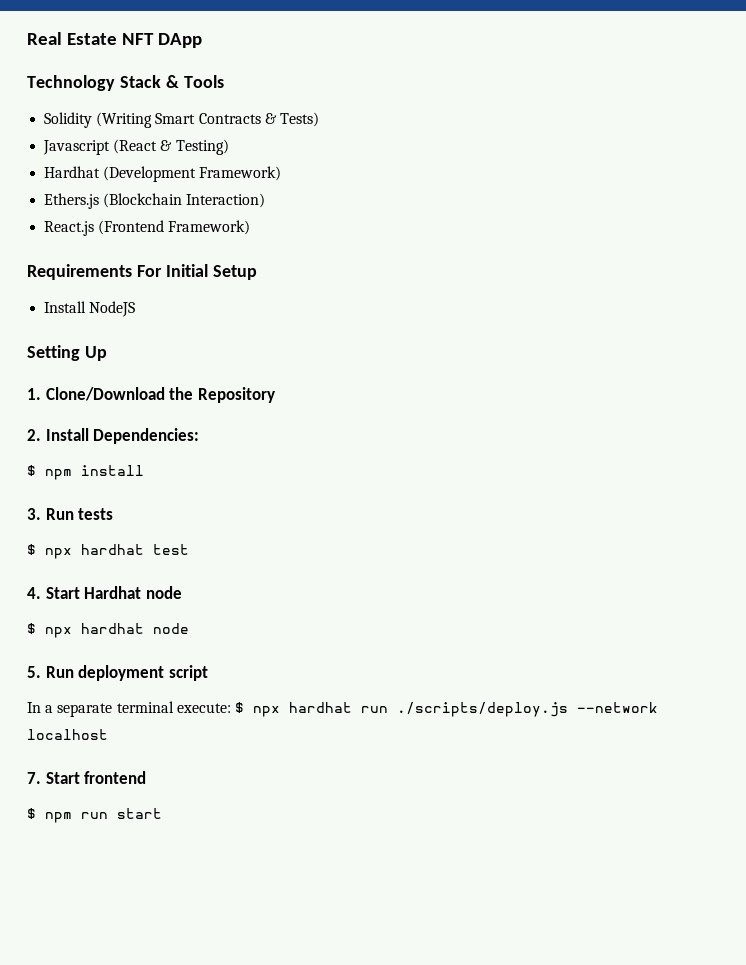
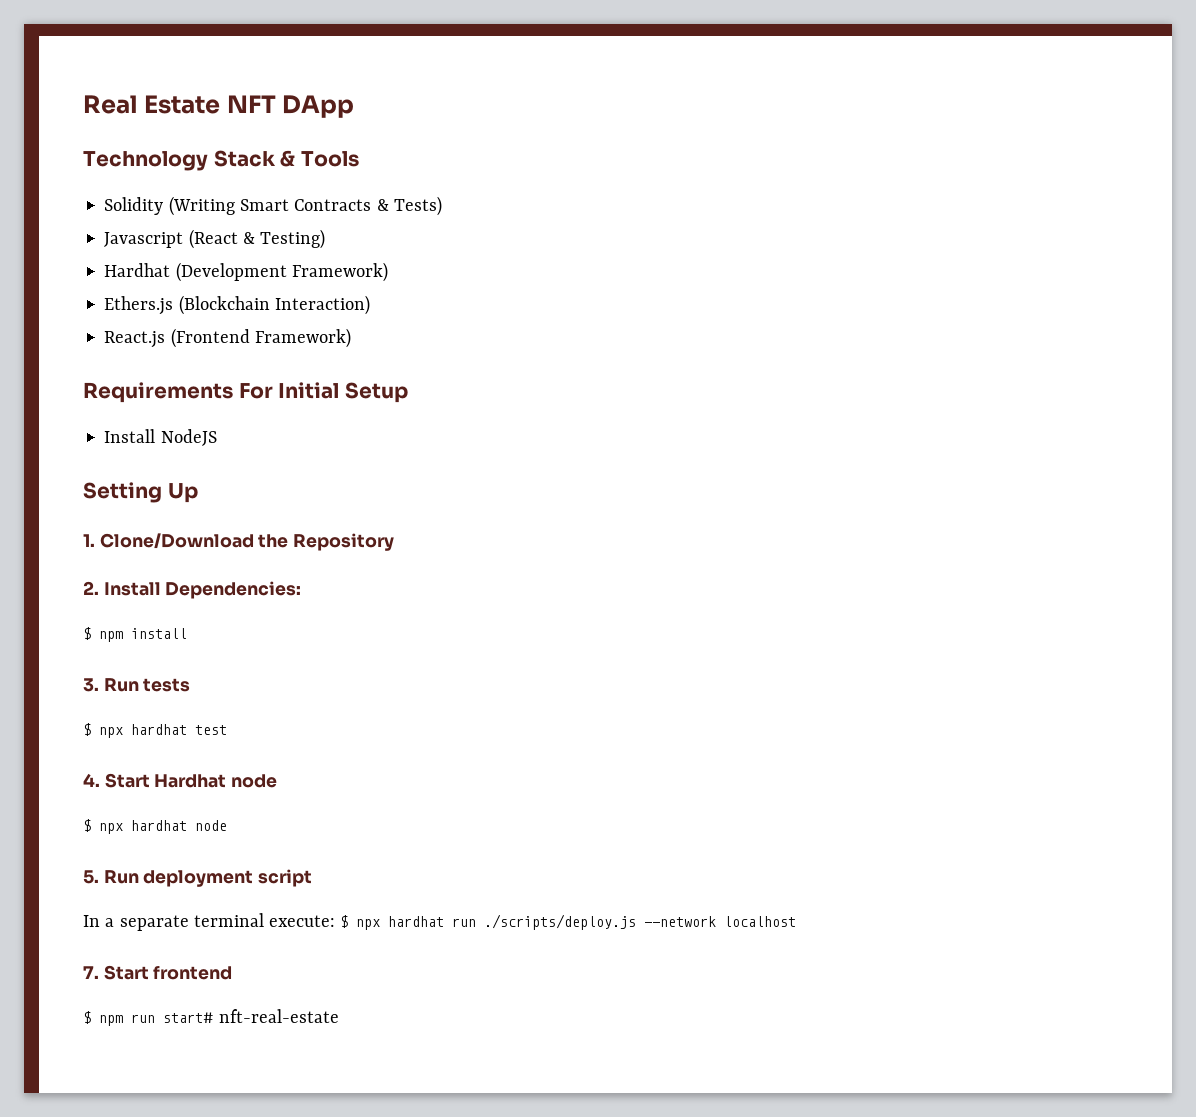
[117,808,162,819] start -> [163,1009,340,1023] start# nft-real-estate

